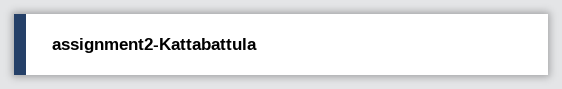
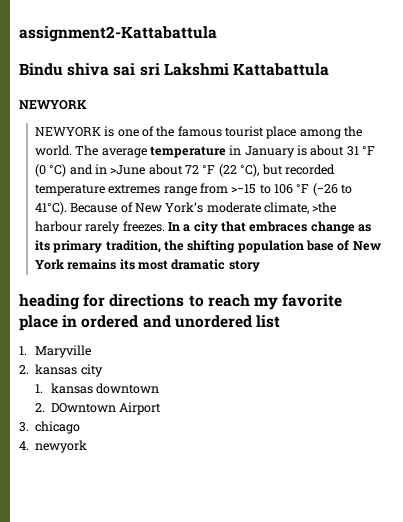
(257, 45) none -> [19,63,329,76] [19,100,87,110] [34,126,363,139] [34,145,376,158] [34,164,335,177] [34,183,353,196] [34,202,337,215] [34,221,372,234] [34,240,381,253] [34,259,260,272] [19,294,343,310] [19,315,280,331] [19,345,91,358] [19,364,103,377] [34,383,159,394] [34,402,162,415] [19,421,81,434] [19,440,88,453] // Bindu shiva sai sri Lakshmi Kattabattula // NEWYORK // NEWYORK is one of the famous tourist place among the world. The average temperature in January is about 31 °F (0 °C) and in >June about 72 °F (22 °C), but recorded temperature extremes range from >−15 to 106 °F (−26 to 41°C). Because of New York’s moderate climate, >the harbour rarely freezes. In a city that embraces change as its primary tradition, the shifting population base of New York remains its most dramatic story // heading for directions to reach my favorite place in ordered and unordered list // 1. Maryville // 2. kansas city // 1. kansas downtown // 2. DOwntown Airport // 3. chicago // 4. newyork

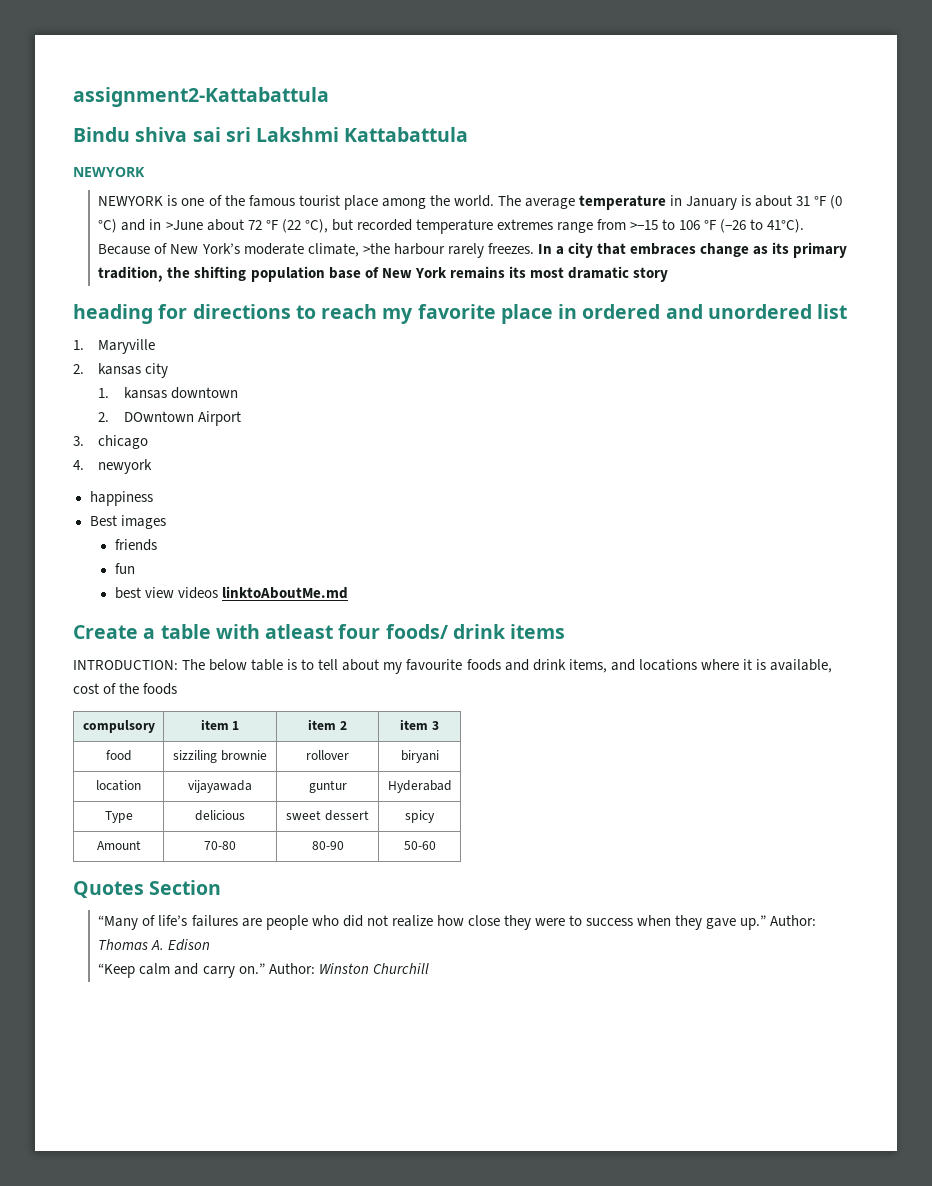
(88, 446) none -> [89,491,153,506] [89,515,166,529] [114,539,157,551] [114,563,135,574] [114,586,349,599] [73,624,566,639] [73,659,832,674] [73,683,178,695] [82,720,155,733] [200,719,240,730] [308,719,347,730] [400,719,439,730] [105,750,132,761] [173,750,267,763] [306,750,349,760] [400,750,439,763] [96,780,141,791] [188,780,252,793] [308,780,347,793] [387,780,452,793] [104,811,133,823] [195,810,245,821] [286,810,369,821] [405,810,435,823] [96,840,141,850] [204,841,236,850] [311,841,344,850] [403,841,436,850] [73,880,222,898] [98,915,817,930] [98,939,211,951] [98,963,429,978] // happiness // Best images // friends // fun // best view videos linktoAboutMe.md // Create a table with atleast four foods/ drink items // INTRODUCTION: The below table is to tell about my favourite foods and drink items, and locations where it is available, cost of the foods // compulsory | item 1 | item 2 | item 3 // food | sizziling brownie | rollover | biryani // location | vijayawada | guntur | Hyderabad // Type | delicious | sweet dessert | spicy // Amount | 70-80 | 80-90 | 50-60 // Quotes Section // “Many of life’s failures are people who did not realize how close they were to success when they gave up.” Author: Thomas A. Edison // “Keep calm and carry on.” Author: Winston Churchill

